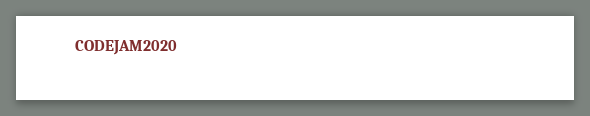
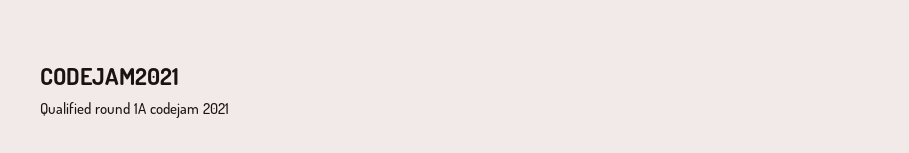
[75,40,177,55] CODEJAM2020 -> [40,68,179,85] [40,102,230,118] CODEJAM2021 // Qualified round 1A codejam 2021

